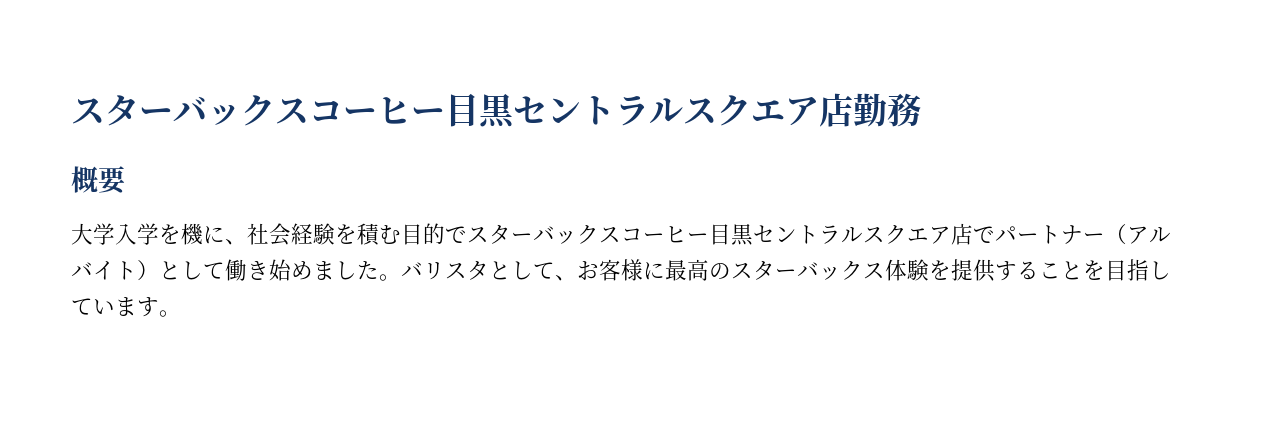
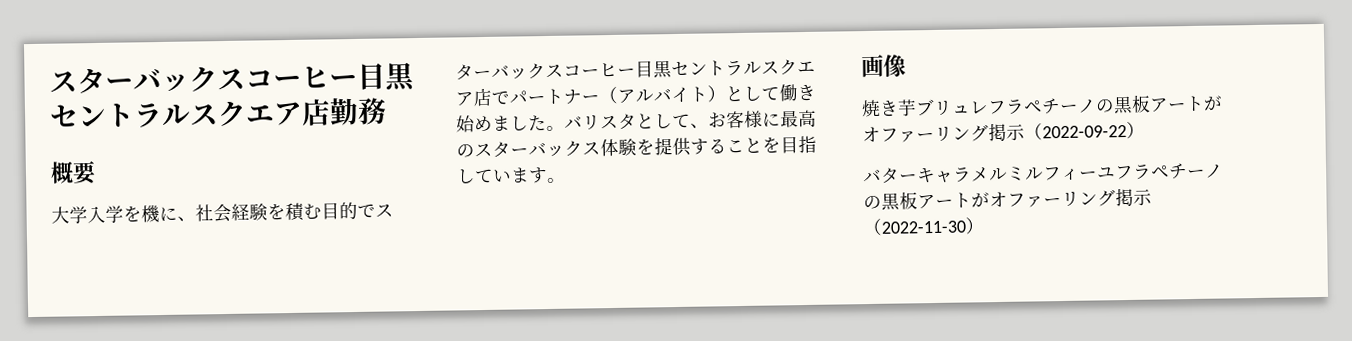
(181, 313) none -> [861,54,906,78] [861,94,1223,118] [862,121,1145,143] [863,163,1224,184] [863,187,1152,211] [863,217,985,237] // 画像 // 焼き芋ブリュレフラペチーノの黒板アートがオファーリング掲示（2022-09-22） // バターキャラメルミルフィーユフラペチーノの黒板アートがオファーリング掲示（2022-11-30）

